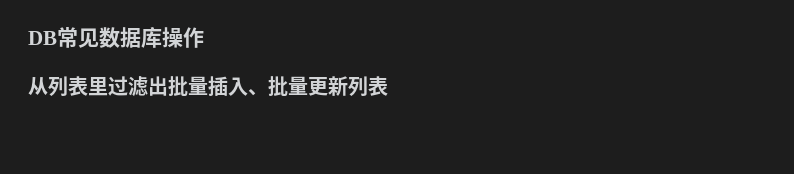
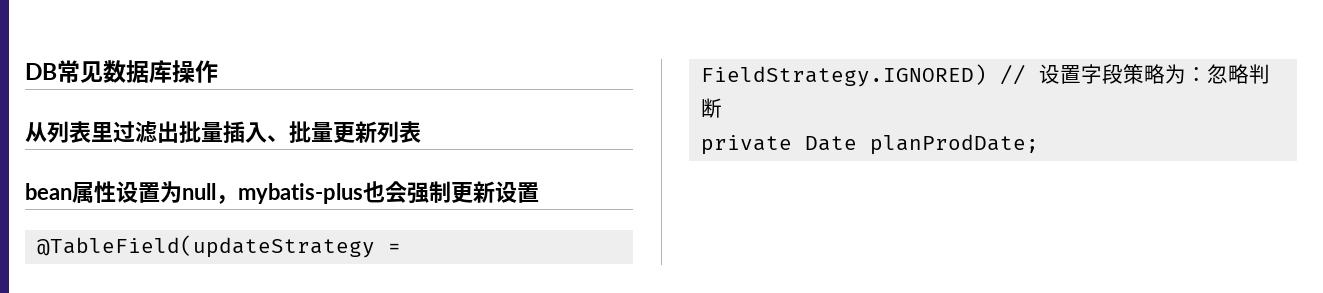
(388, 86) none -> [25,181,539,204] [37,235,401,258] [701,64,1270,87] [701,98,722,118] [701,134,1039,155] // bean属性设置为null，mybatis-plus也会强制更新设置 // @TableField(updateStrategy = FieldStrategy.IGNORED) // 设置字段策略为：忽略判断 // private Date planProdDate;

